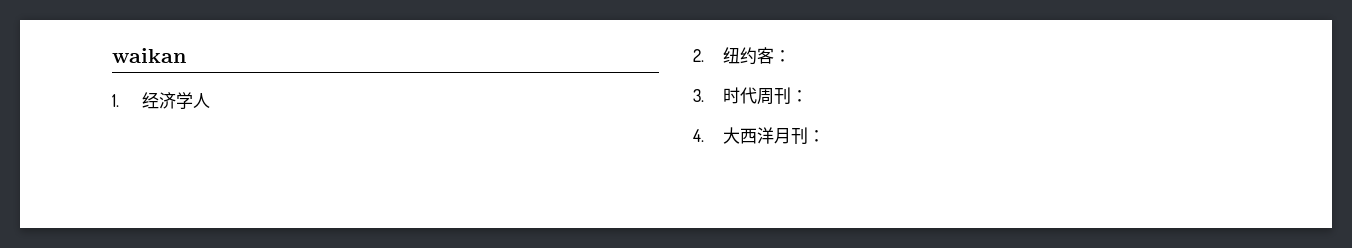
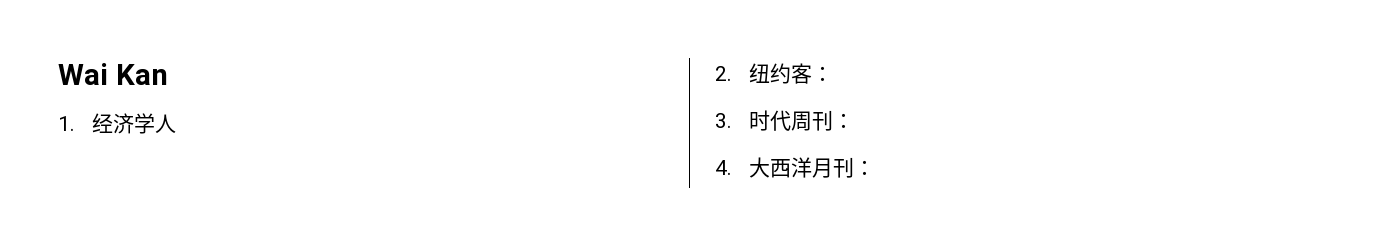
[112,48,186,63] waikan -> [58,63,168,85] Wai Kan

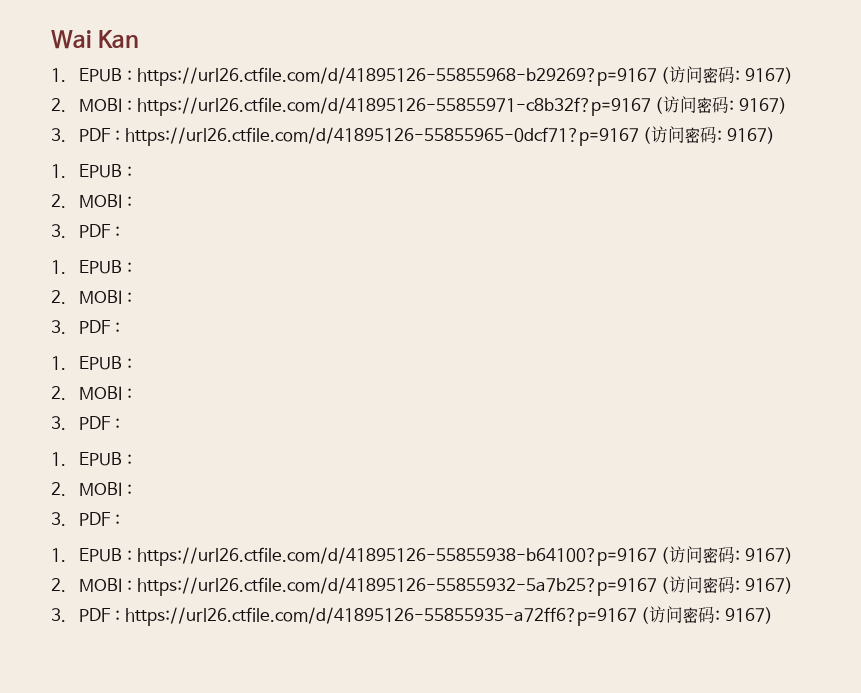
[91,113,176,134] [715,63,833,84] [715,110,854,131] [715,157,875,178] 经济学人 // 2.纽约客： // 3.时代周刊： // 4.大西洋月刊： -> [78,66,793,86] [51,96,787,116] [51,126,775,146] [51,164,137,178] [51,194,137,208] [51,224,125,238] [51,260,137,274] [51,290,137,304] [51,320,125,334] [51,356,137,370] [51,386,137,400] [51,416,125,430] [51,452,137,466] [51,482,137,496] [51,512,125,526] [51,546,793,566] [51,576,793,596] [51,606,773,626] EPUB：https://url26.ctfile.com/d/41895126-55855968-b29269?p=9167 (访问密码: 9167) // 2. MOBI：https://url26.ctfile.com/d/41895126-55855971-c8b32f?p=9167 (访问密码: 9167) // 3. PDF：https://url26.ctfile.com/d/41895126-55855965-0dcf71?p=9167 (访问密码: 9167) // 1. EPUB： // 2. MOBI： // 3. PDF： // 1. EPUB： // 2. MOBI： // 3. PDF： // 1. EPUB： // 2. MOBI： // 3. PDF： // 1. EPUB： // 2. MOBI： // 3. PDF： // 1. EPUB：https://url26.ctfile.com/d/41895126-55855938-b64100?p=9167 (访问密码: 9167) // 2. MOBI：https://url26.ctfile.com/d/41895126-55855932-5a7b25?p=9167 (访问密码: 9167) // 3. PDF：https://url26.ctfile.com/d/41895126-55855935-a72ff6?p=9167 (访问密码: 9167)

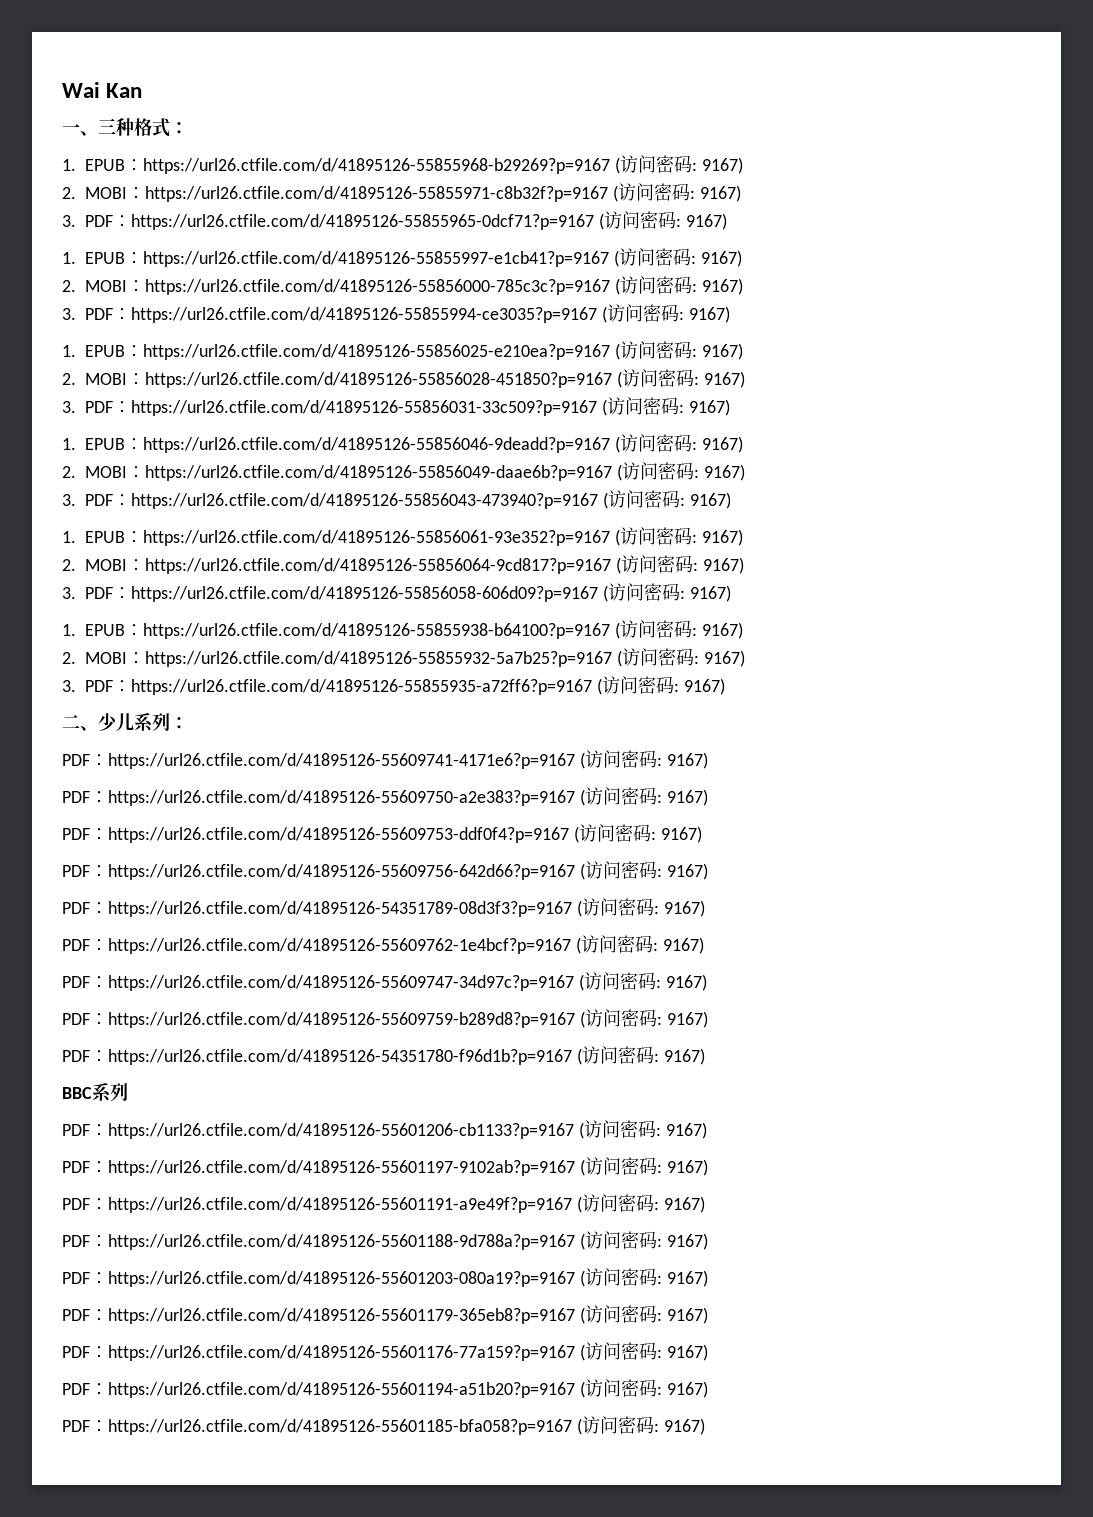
(140, 39) none -> [62,117,188,137] // 一、三种格式：
[51,194,137,208] [51,224,125,238] [51,260,137,274] [51,290,137,304] [51,320,125,334] [51,356,137,370] [51,386,137,400] [51,416,125,430] [51,452,137,466] [51,482,137,496] [51,512,125,526] // 2. MOBI： // 3. PDF： // 1. EPUB： // 2. MOBI： // 3. PDF： // 1. EPUB： // 2. MOBI： // 3. PDF： // 1. EPUB： // 2. MOBI： // 3. PDF： -> [143,248,742,267] [62,276,743,295] [62,304,730,323] [62,341,743,360] [62,369,745,388] [62,397,730,416] [62,434,743,453] [62,462,745,481] [62,490,731,509] [62,527,743,546] [62,555,744,574] [62,583,731,602] https://url26.ctfile.com/d/41895126-55855997-e1cb41?p=9167 (访问密码: 9167) // 2. MOBI：https://url26.ctfile.com/d/41895126-55856000-785c3c?p=9167 (访问密码: 9167) // 3. PDF：https://url26.ctfile.com/d/41895126-55855994-ce3035?p=9167 (访问密码: 9167) // 1. EPUB：https://url26.ctfile.com/d/41895126-55856025-e210ea?p=9167 (访问密码: 9167) // 2. MOBI：https://url26.ctfile.com/d/41895126-55856028-451850?p=9167 (访问密码: 9167) // 3. PDF：https://url26.ctfile.com/d/41895126-55856031-33c509?p=9167 (访问密码: 9167) // 1. EPUB：https://url26.ctfile.com/d/41895126-55856046-9deadd?p=9167 (访问密码: 9167) // 2. MOBI：https://url26.ctfile.com/d/41895126-55856049-daae6b?p=9167 (访问密码: 9167) // 3. PDF：https://url26.ctfile.com/d/41895126-55856043-473940?p=9167 (访问密码: 9167) // 1. EPUB：https://url26.ctfile.com/d/41895126-55856061-93e352?p=9167 (访问密码: 9167) // 2. MOBI：https://url26.ctfile.com/d/41895126-55856064-9cd817?p=9167 (访问密码: 9167) // 3. PDF：https://url26.ctfile.com/d/41895126-55856058-606d09?p=9167 (访问密码: 9167)
(773, 615) none -> [62,712,188,732] [62,750,708,769] [62,787,708,806] [62,824,702,843] [62,861,708,880] [62,898,705,917] [62,935,704,954] [62,972,707,991] [62,1009,708,1028] [62,1046,705,1065] [62,1082,128,1102] [62,1120,707,1139] [62,1157,708,1176] [62,1194,705,1213] [62,1231,708,1250] [62,1268,708,1287] [62,1305,708,1324] [62,1342,708,1361] [62,1379,708,1398] [62,1416,705,1435] // 二、少儿系列： // PDF：https://url26.ctfile.com/d/41895126-55609741-4171e6?p=9167 (访问密码: 9167) // PDF：https://url26.ctfile.com/d/41895126-55609750-a2e383?p=9167 (访问密码: 9167) // PDF：https://url26.ctfile.com/d/41895126-55609753-ddf0f4?p=9167 (访问密码: 9167) // PDF：https://url26.ctfile.com/d/41895126-55609756-642d66?p=9167 (访问密码: 9167) // PDF：https://url26.ctfile.com/d/41895126-54351789-08d3f3?p=9167 (访问密码: 9167) // PDF：https://url26.ctfile.com/d/41895126-55609762-1e4bcf?p=9167 (访问密码: 9167) // PDF：https://url26.ctfile.com/d/41895126-55609747-34d97c?p=9167 (访问密码: 9167) // PDF：https://url26.ctfile.com/d/41895126-55609759-b289d8?p=9167 (访问密码: 9167) // PDF：https://url26.ctfile.com/d/41895126-54351780-f96d1b?p=9167 (访问密码: 9167) // BBC系列 // PDF：https://url26.ctfile.com/d/41895126-55601206-cb1133?p=9167 (访问密码: 9167) // PDF：https://url26.ctfile.com/d/41895126-55601197-9102ab?p=9167 (访问密码: 9167) // PDF：https://url26.ctfile.com/d/41895126-55601191-a9e49f?p=9167 (访问密码: 9167) // PDF：https://url26.ctfile.com/d/41895126-55601188-9d788a?p=9167 (访问密码: 9167) // PDF：https://url26.ctfile.com/d/41895126-55601203-080a19?p=9167 (访问密码: 9167) // PDF：https://url26.ctfile.com/d/41895126-55601179-365eb8?p=9167 (访问密码: 9167) // PDF：https://url26.ctfile.com/d/41895126-55601176-77a159?p=9167 (访问密码: 9167) // PDF：https://url26.ctfile.com/d/41895126-55601194-a51b20?p=9167 (访问密码: 9167) // PDF：https://url26.ctfile.com/d/41895126-55601185-bfa058?p=9167 (访问密码: 9167)

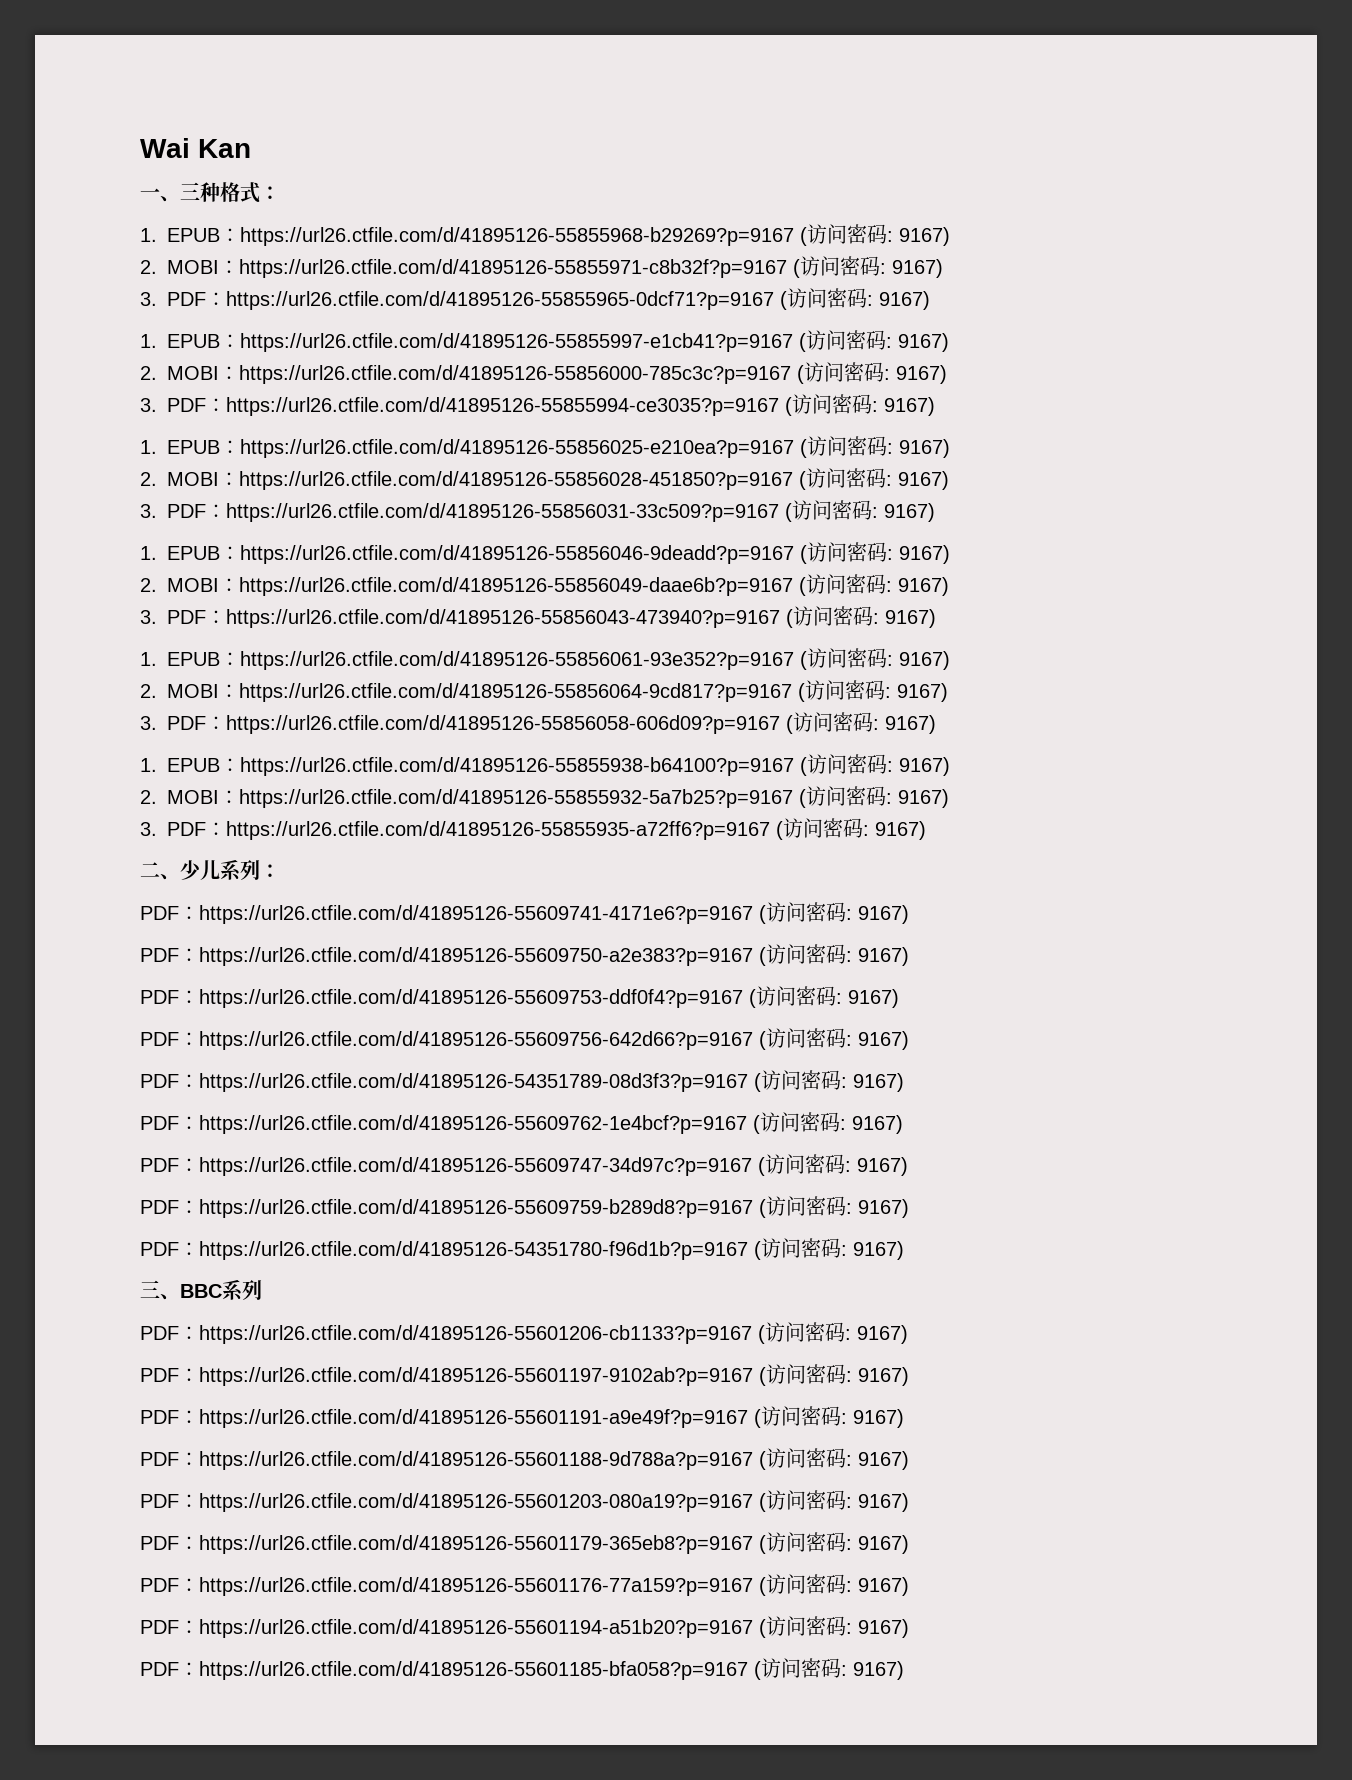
(705, 1056) none -> [140,1280,180,1300] 三、

